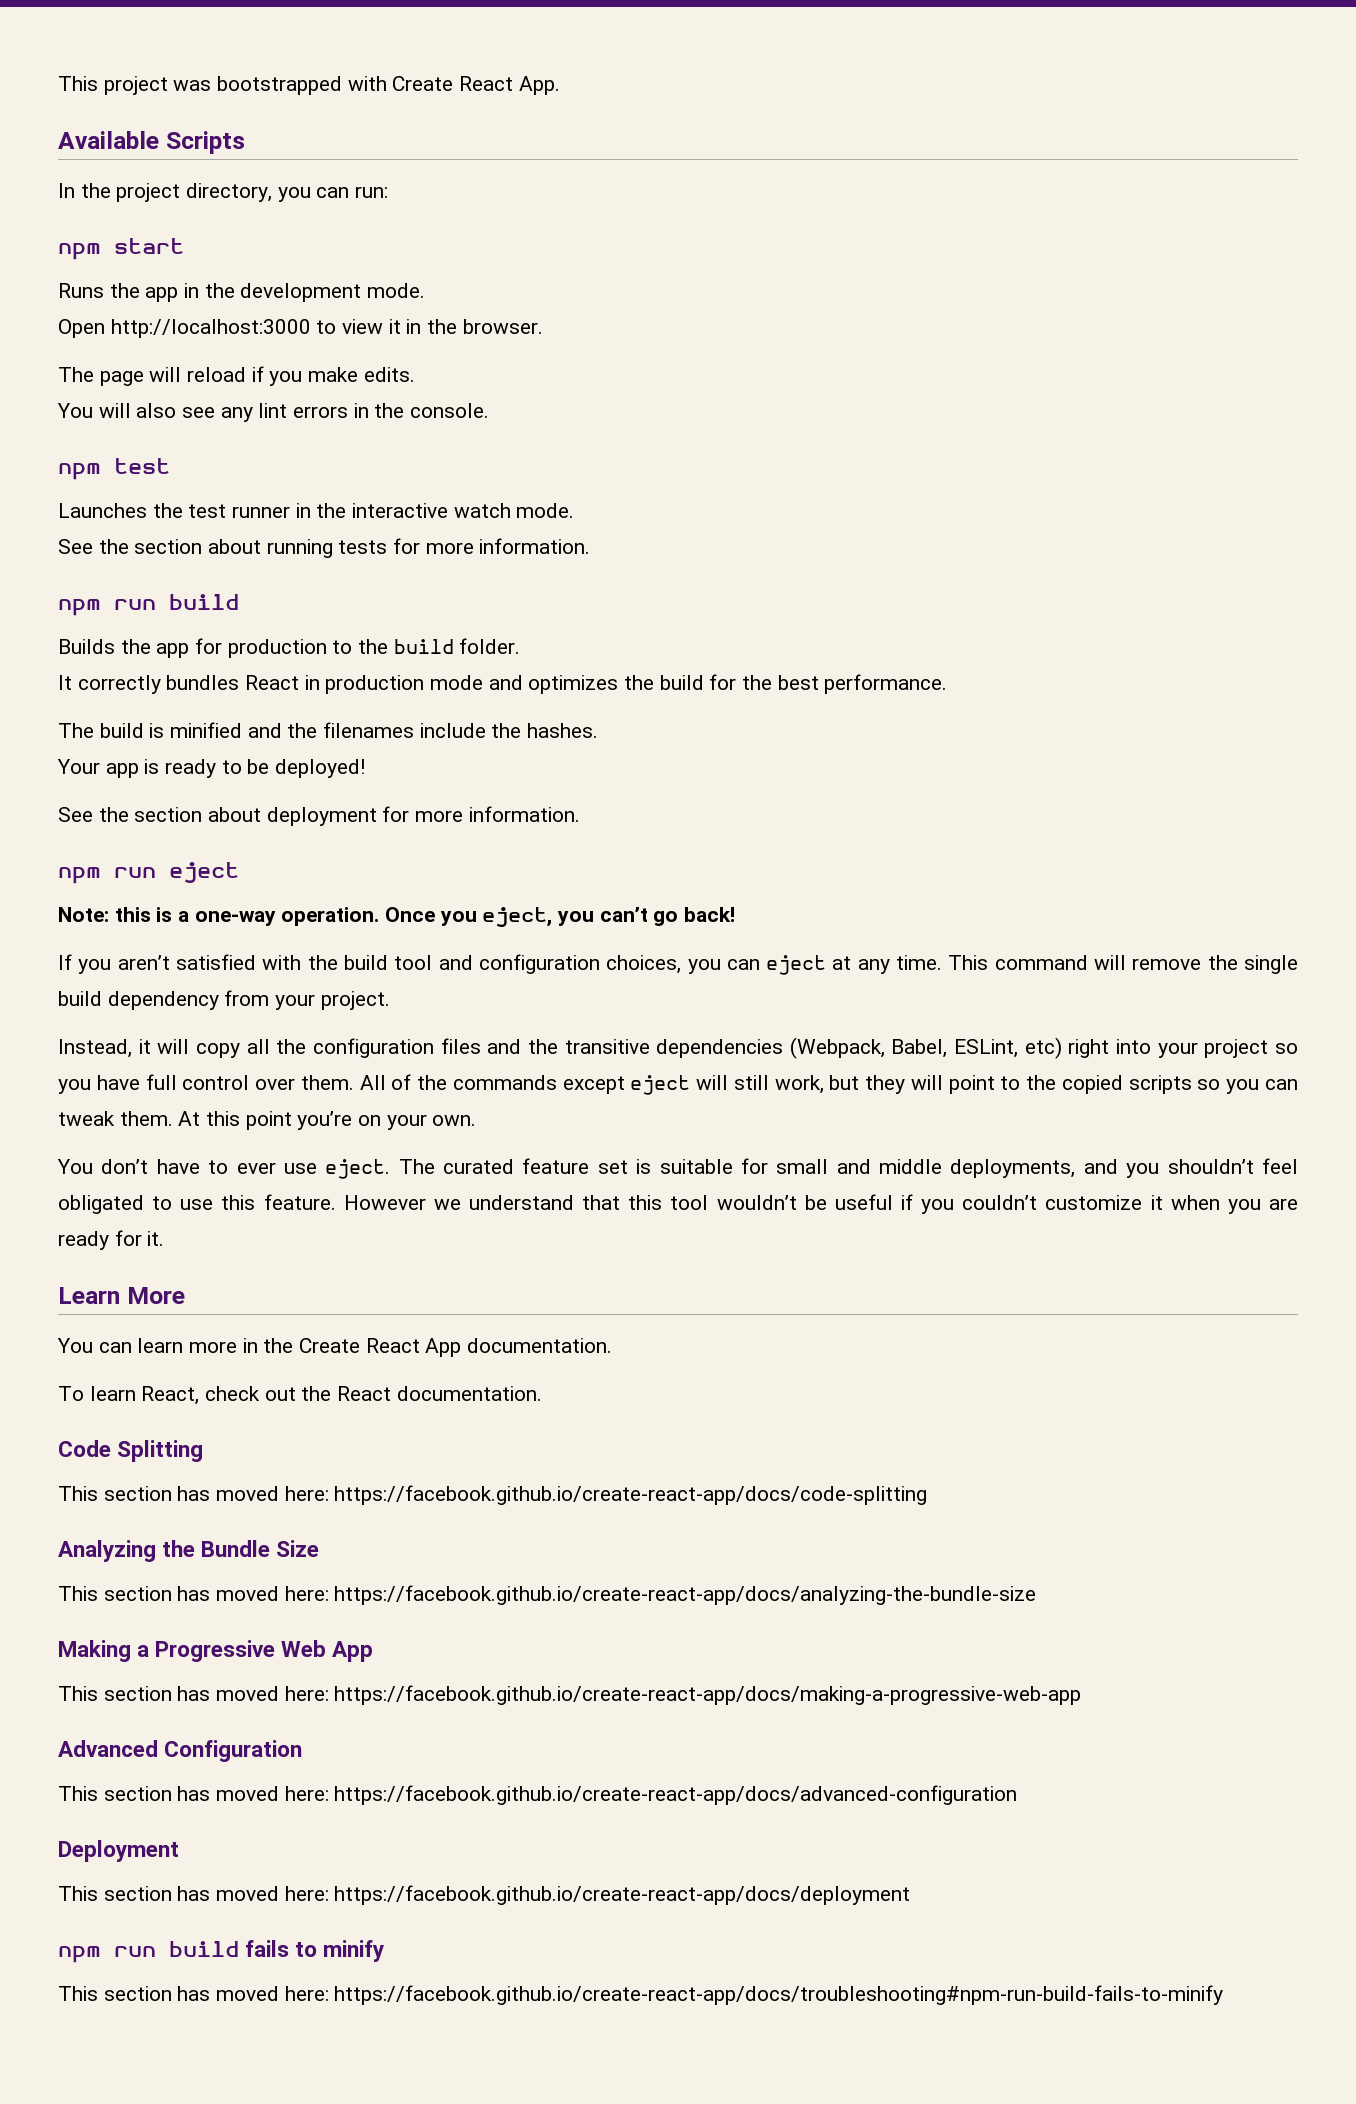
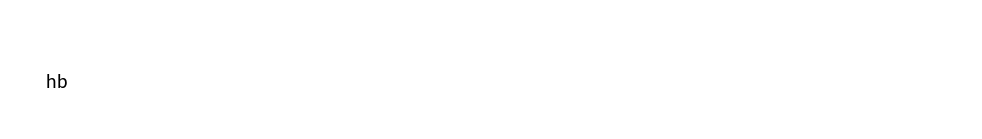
[58,76,560,95] [58,131,245,154] [58,183,389,202] [58,238,184,260] [58,283,426,302] [58,319,543,338] [58,366,415,386] [57,403,490,422] [58,458,170,480] [58,503,575,518] [58,538,591,558] [58,594,239,616] [58,638,521,658] [58,674,948,694] [58,722,599,738] [57,759,366,778] [58,806,580,826] [58,862,239,884] [58,907,736,927] [58,954,1298,975] [58,990,390,1010] [58,1037,1298,1059] [58,1074,1298,1095] [58,1111,477,1130] [57,1158,1298,1179] [58,1194,1298,1214] [58,1230,165,1250] [58,1287,185,1304] [57,1338,613,1357] [58,1386,542,1405] [58,1440,204,1462] [58,1485,928,1505] [58,1540,320,1562] [58,1585,1037,1605] [58,1640,374,1662] [58,1685,1082,1705] [58,1740,303,1762] [58,1785,1018,1805] [58,1840,179,1862] [58,1885,911,1905] [58,1940,385,1963] [58,1985,1224,2005] This project was bootstrapped with Create React App. // Available Scripts // In the project directory, you can run: // npm start // Runs the app in the development mode. // Open http://localhost:3000 to view it in the browser. // The page will reload if you make edits. // You will also see any lint errors in the console. // npm test // Launches the test runner in the interactive watch mode. // See the section about running tests for more information. // npm run build // Builds the app for production to the build folder. // It correctly bundles React in production mode and optimizes the build for the best performance. // The build is minified and the filenames include the hashes. // Your app is ready to be deployed! // See the section about deployment for more information. // npm run eject // Note: this is a one-way operation. Once you eject, you can’t go back! // If you aren’t satisfied with the build tool and configuration choices, you can eject at any time. This command will remove the single build dependency from your project. // Instead, it will copy all the configuration files and the transitive dependencies (Webpack, Babel, ESLint, etc) right into your project so you have full control over them. All of the commands except eject will still work, but they will point to the copied scripts so you can tweak them. At this point you’re on your own. // You don’t have to ever use eject. The curated feature set is suitable for small and middle deployments, and you shouldn’t feel obligated to use this feature. However we understand that this tool wouldn’t be useful if you couldn’t customize it when you are ready for it. // Learn More // You can learn more in the Create React App documentation. // To learn React, check out the React documentation. // Code Splitting // This section has moved here: https://facebook.github.io/create-react-app/docs/code-splitting // Analyzing the Bundle Size // This section has moved here: https://facebook.github.io/create-react-app/docs/analyzing-the-bundle-size // Making a Progressive Web App // This section has moved here: https://facebook.github.io/create-react-app/docs/making-a-progressive-web-app // Advanced Configuration // This section has moved here: https://facebook.github.io/create-react-app/docs/advanced-configuration // Deployment // This section has moved here: https://facebook.github.io/create-react-app/docs/deployment // npm run build fails to minify // This section has moved here: https://facebook.github.io/create-react-app/docs/troubleshooting#npm-run-build-fails-to-minify -> [46,74,68,88] hb

